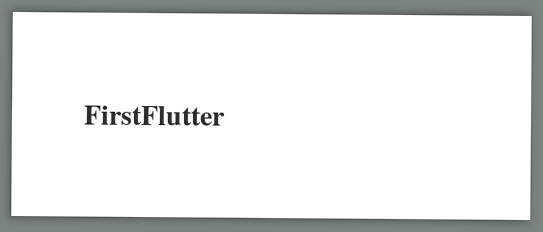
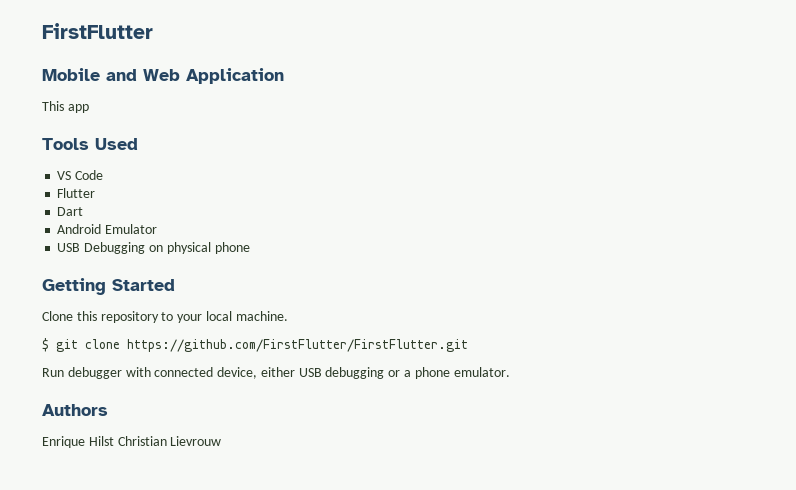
(226, 115) none -> [42,68,284,84] [42,101,89,113] [42,138,138,150] [57,170,104,180] [57,188,96,198] [57,207,84,216] [57,224,158,234] [57,242,250,254] [42,278,175,295] [42,311,288,323] [42,338,468,352] [42,367,510,379] [42,404,108,416] [42,436,222,448] // Mobile and Web Application // This app // Tools Used // VS Code // Flutter // Dart // Android Emulator // USB Debugging on physical phone // Getting Started // Clone this repository to your local machine. // $ git clone https://github.com/FirstFlutter/FirstFlutter.git // Run debugger with connected device, either USB debugging or a phone emulator. // Authors // Enrique Hilst Christian Lievrouw

